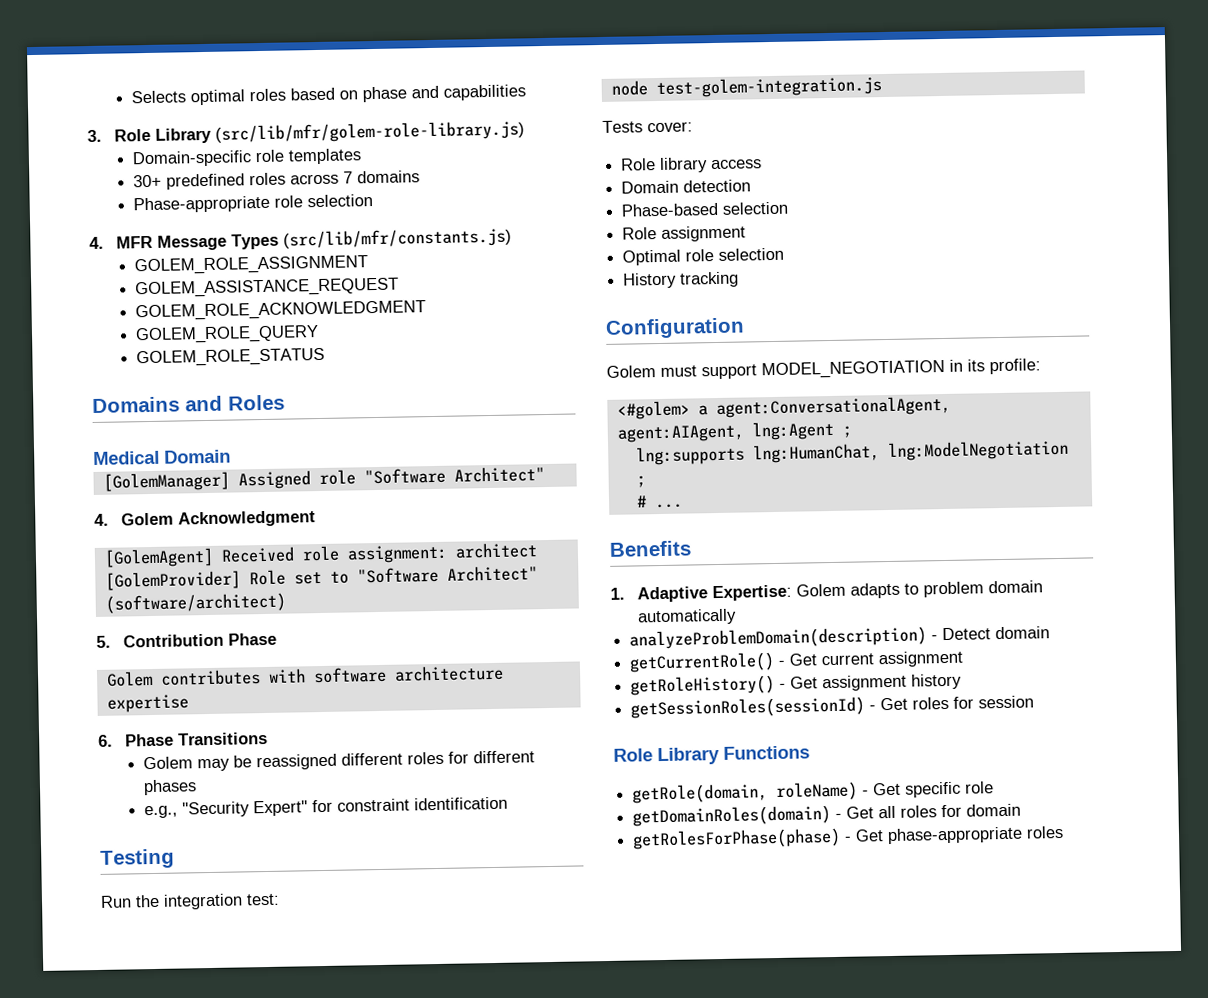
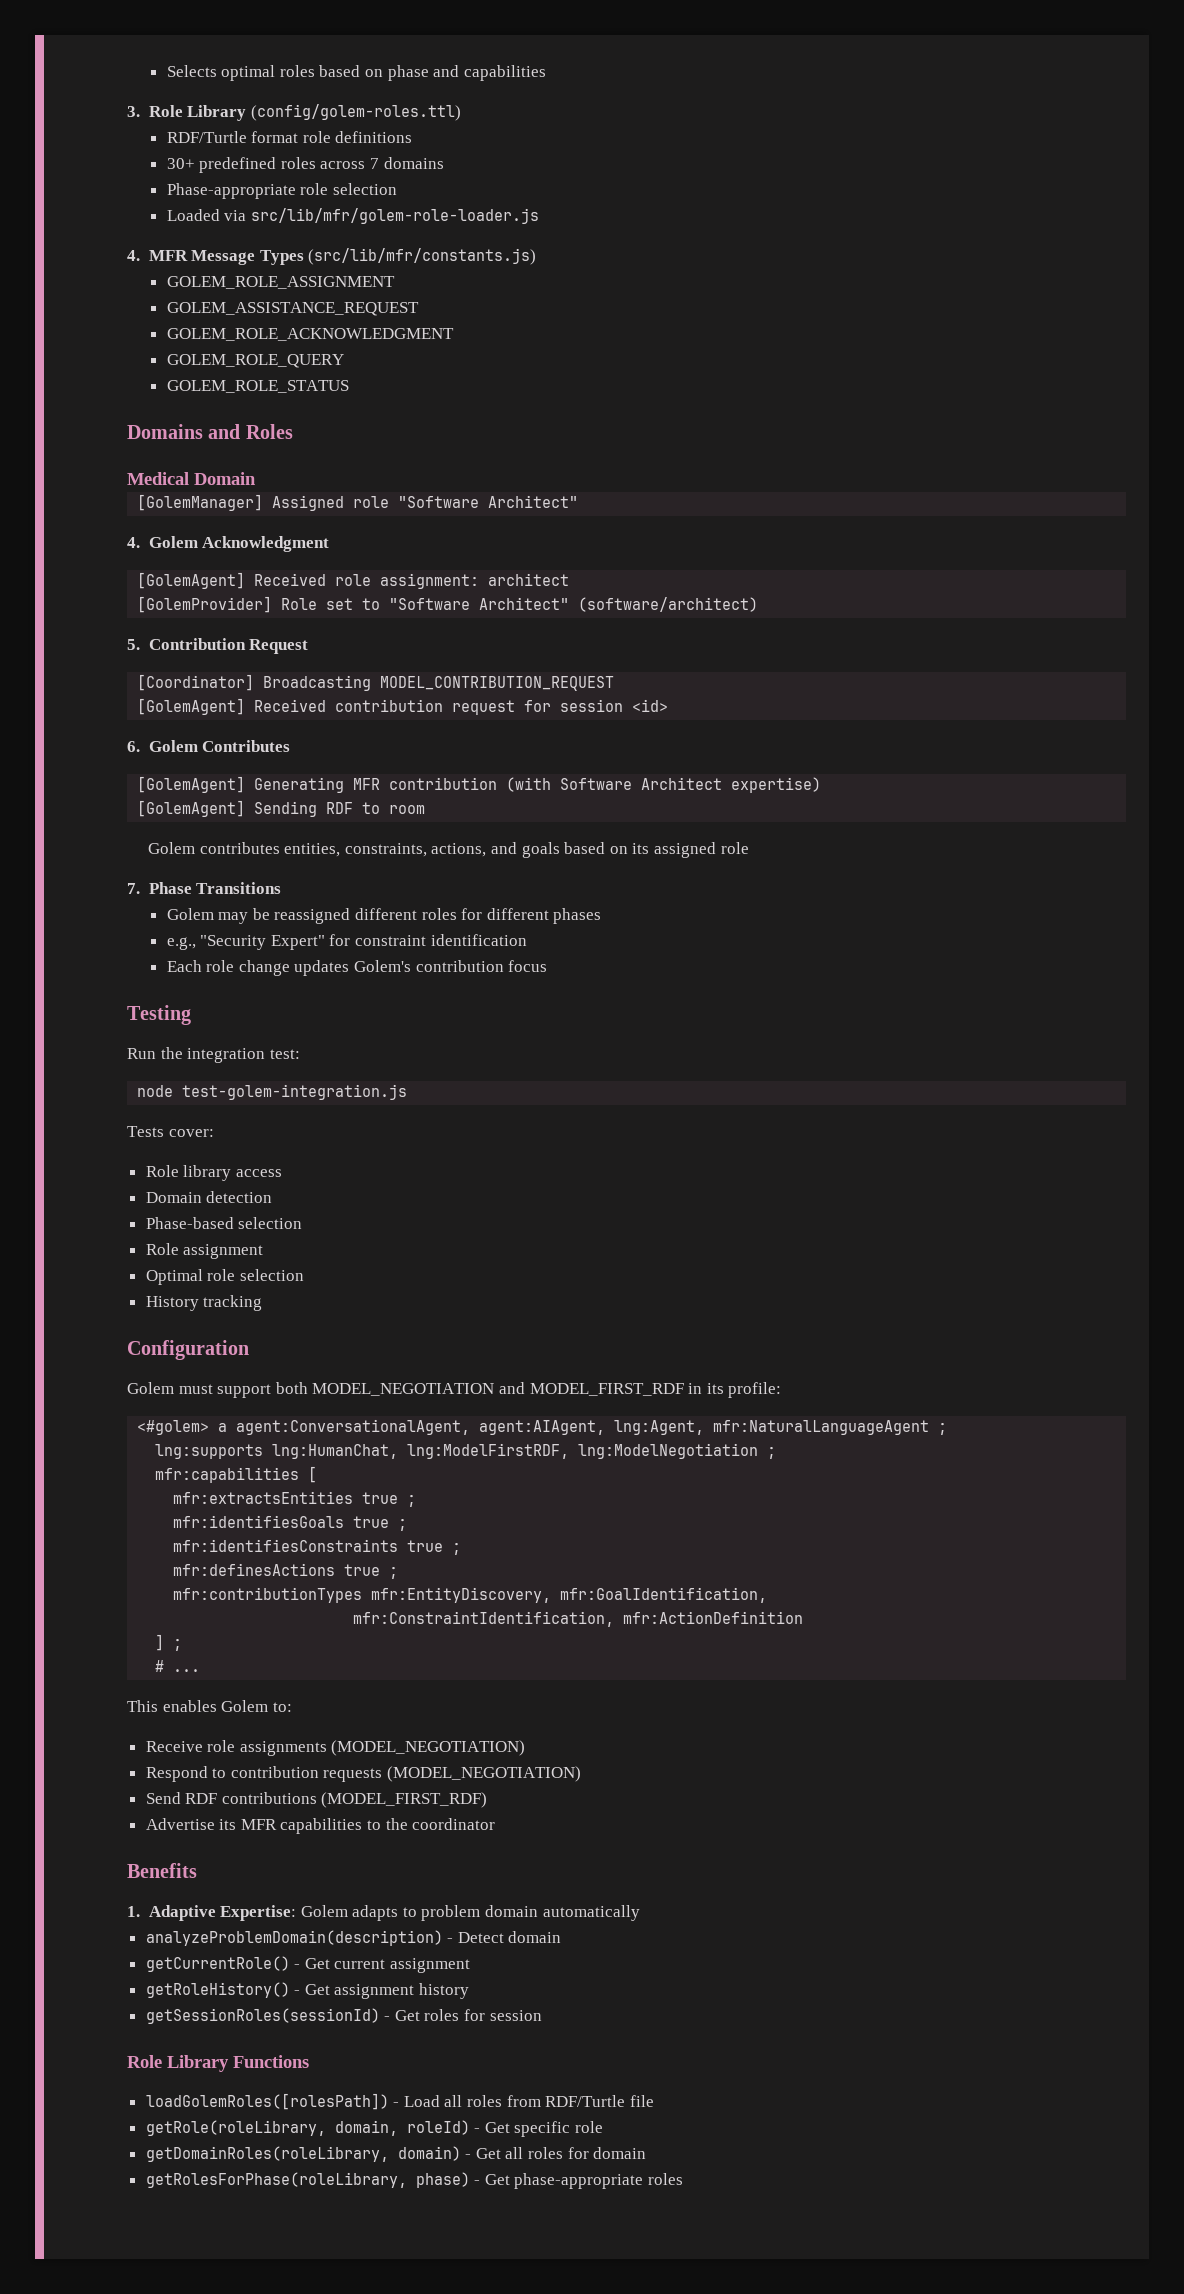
[214,120,525,144] [132,148,363,168] (src/lib/mfr/golem-role-library.js) // Domain-specific role templates -> [250,104,461,121] [166,131,413,143] (config/golem-roles.ttl) // RDF/Turtle format role definitions
(374, 201) none -> [166,208,539,224] // Loaded via src/lib/mfr/golem-role-loader.js
[227,632,277,646] [105,664,504,687] [106,694,189,713] [98,734,113,747] Phase // Golem contributes with software architecture expertise // 6. -> [249,639,309,654] [137,674,615,691] [137,698,669,715] [127,740,291,752] [137,776,822,793] [137,800,426,817] [148,842,749,858] [127,883,140,894] Request // [Coordinator] Broadcasting MODEL_CONTRIBUTION_REQUEST // [GolemAgent] Received contribution request for session <id> // 6. Golem Contributes // [GolemAgent] Generating MFR contribution (with Software Architect expertise) // [GolemAgent] Sending RDF to room // Golem contributes entities, constraints, actions, and goals based on its assigned role // 7.
(509, 803) none -> [166,960,548,976] // Each role change updates Golem's contribution focus
[761,359,945,380] MODEL_NEGOTIATION -> [275,1382,684,1396] both MODEL_NEGOTIATION and MODEL_FIRST_RDF
[751,420,834,441] lng:Agent -> [614,1420,930,1435] lng:Agent, mfr:NaturalLanguageAgent
(880, 453) none -> [407,1443,570,1459] lng:ModelFirstRDF,
[635,495,683,509] # ... -> [155,1466,318,1483] [173,1491,417,1507] [173,1515,408,1531] [173,1539,462,1555] [173,1563,399,1579] [173,1587,768,1603] [353,1611,804,1627] [155,1634,183,1651] [155,1660,201,1672] [127,1700,292,1712] [145,1740,526,1756] [145,1766,582,1782] [145,1792,488,1808] [145,1818,496,1834] mfr:capabilities [ // mfr:extractsEntities true ; // mfr:identifiesGoals true ; // mfr:identifiesConstraints true ; // mfr:definesActions true ; // mfr:contributionTypes mfr:EntityDiscovery, mfr:GoalIdentification, // mfr:ConstraintIdentification, mfr:ActionDefinition // ] ; // # ... // This enables Golem to: // Receive role assignments (MODEL_NEGOTIATION) // Respond to contribution requests (MODEL_NEGOTIATION) // Send RDF contributions (MODEL_FIRST_RDF) // Advertise its MFR capabilities to the coordinator
[632,781,859,804] getRole(domain, roleName) -> [145,2093,654,2110] [145,2120,470,2136] loadGolemRoles([rolesPath]) - Load all roles from RDF/Turtle file // getRole(roleLibrary, domain, roleId)
[632,805,832,827] getDomainRoles(domain) -> [145,2146,461,2162] getDomainRoles(roleLibrary, domain)
[632,827,842,850] getRolesForPhase(phase) -> [145,2172,470,2188] getRolesForPhase(roleLibrary, phase)

